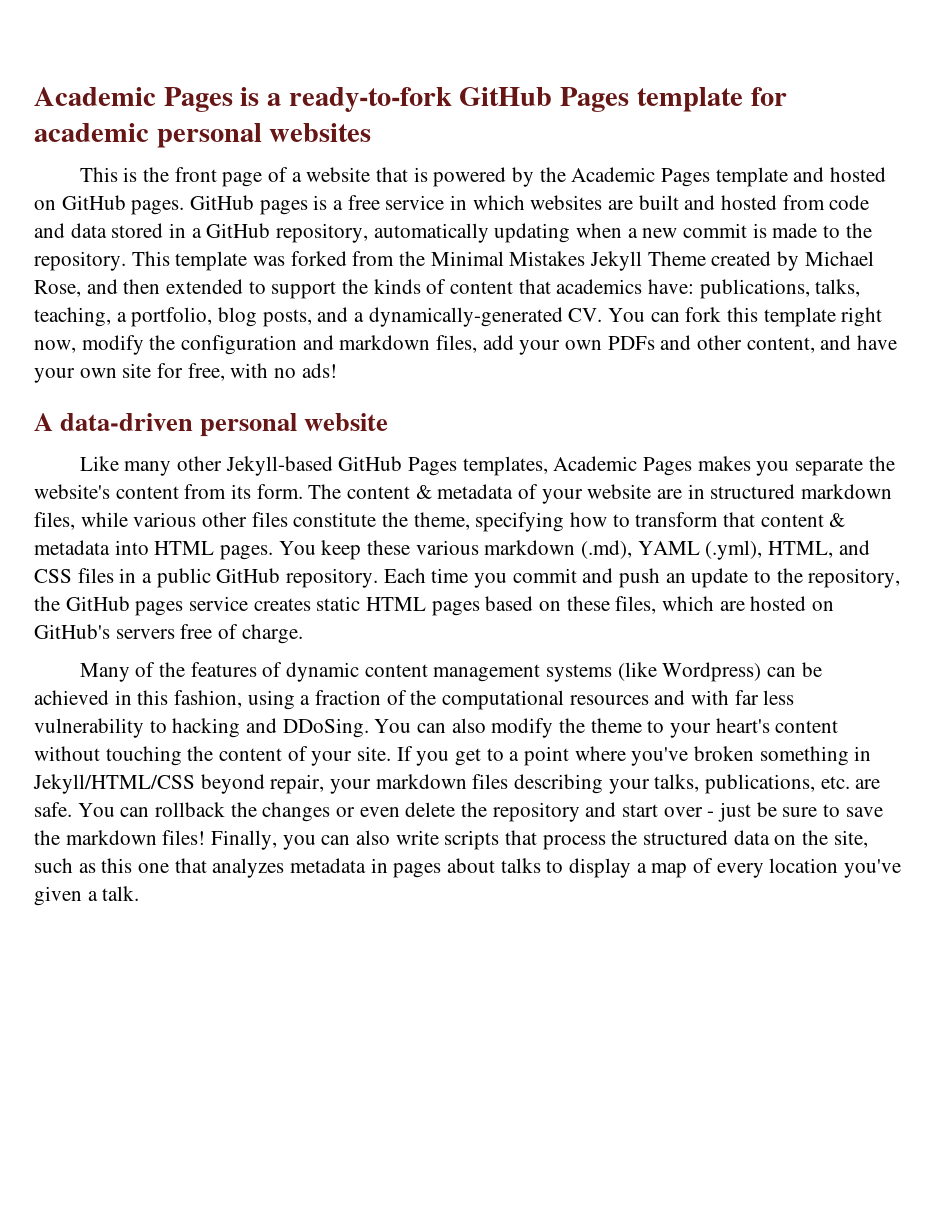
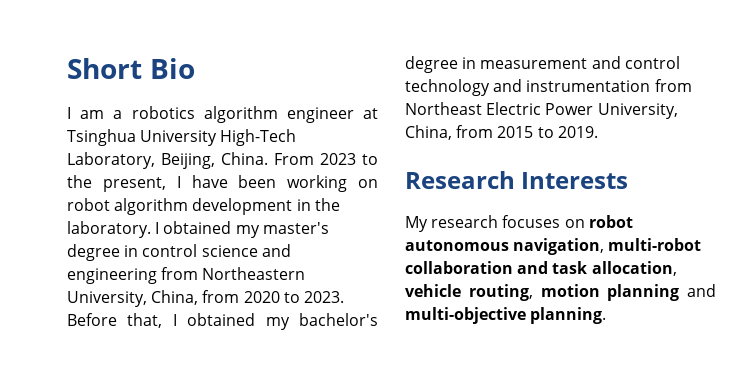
[34,87,787,112] [34,123,372,148] [79,167,887,187] [34,195,870,215] [34,223,872,243] [34,251,874,271] [34,279,861,299] [34,307,883,327] [34,335,898,355] [34,363,337,383] [34,413,389,437] [79,456,895,476] [34,484,893,504] [34,512,846,532] [34,540,870,560] [34,568,901,588] [34,596,835,616] [34,624,303,644] [79,662,822,682] [34,690,795,710] [34,718,839,738] [34,746,872,766] [33,774,881,794] [34,802,883,822] [34,830,868,850] [34,858,902,878] [34,886,140,906] Academic Pages is a ready-to-fork GitHub Pages template for academic personal websites // This is the front page of a website that is powered by the Academic Pages template and hosted on GitHub pages. GitHub pages is a free service in which websites are built and hosted from code and data stored in a GitHub repository, automatically updating when a new commit is made to the repository. This template was forked from the Minimal Mistakes Jekyll Theme created by Michael Rose, and then extended to support the kinds of content that academics have: publications, talks, teaching, a portfolio, blog posts, and a dynamically-generated CV. You can fork this template right now, modify the configuration and markdown files, add your own PDFs and other content, and have your own site for free, with no ads! // A data-driven personal website // Like many other Jekyll-based GitHub Pages templates, Academic Pages makes you separate the website's content from its form. The content & metadata of your website are in structured markdown files, while various other files constitute the theme, specifying how to transform that content & metadata into HTML pages. You keep these various markdown (.md), YAML (.yml), HTML, and CSS files in a public GitHub repository. Each time you commit and push an update to the repository, the GitHub pages service creates static HTML pages based on these files, which are hosted on GitHub's servers free of charge. // Many of the features of dynamic content management systems (like Wordpress) can be achieved in this fashion, using a fraction of the computational resources and with far less vulnerability to hacking and DDoSing. You can also modify the theme to your heart's content without touching the content of your site. If you get to a point where you've broken something in Jekyll/HTML/CSS beyond repair, your markdown files describing your talks, publications, etc. are safe. You can rollback the changes or even delete the repository and start over - just be sure to save the markdown files! Finally, you can also write scripts that process the structured data on the site, such as this one that analyzes metadata in pages about talks to display a map of every location you've given a talk. -> [67,58,195,79] [67,106,378,123] [67,129,297,146] [67,152,378,169] [67,175,378,192] [67,198,340,215] [67,221,329,238] [67,244,291,261] [67,267,306,284] [67,290,344,307] [67,313,378,330] [405,56,680,73] [405,79,692,96] [405,102,678,119] [405,125,598,140] [405,171,629,189] [405,215,633,232] [405,238,702,255] [405,261,677,276] [405,284,716,301] [405,307,607,324] Short Bio // I am a robotics algorithm engineer at Tsinghua University High-Tech Laboratory, Beijing, China. From 2023 to the present, I have been working on robot algorithm development in the laboratory. I obtained my master's degree in control science and engineering from Northeastern University, China, from 2020 to 2023. Before that, I obtained my bachelor's degree in measurement and control technology and instrumentation from Northeast Electric Power University, China, from 2015 to 2019. // Research Interests // My research focuses on robot autonomous navigation, multi-robot collaboration and task allocation, vehicle routing, motion planning and multi-objective planning.

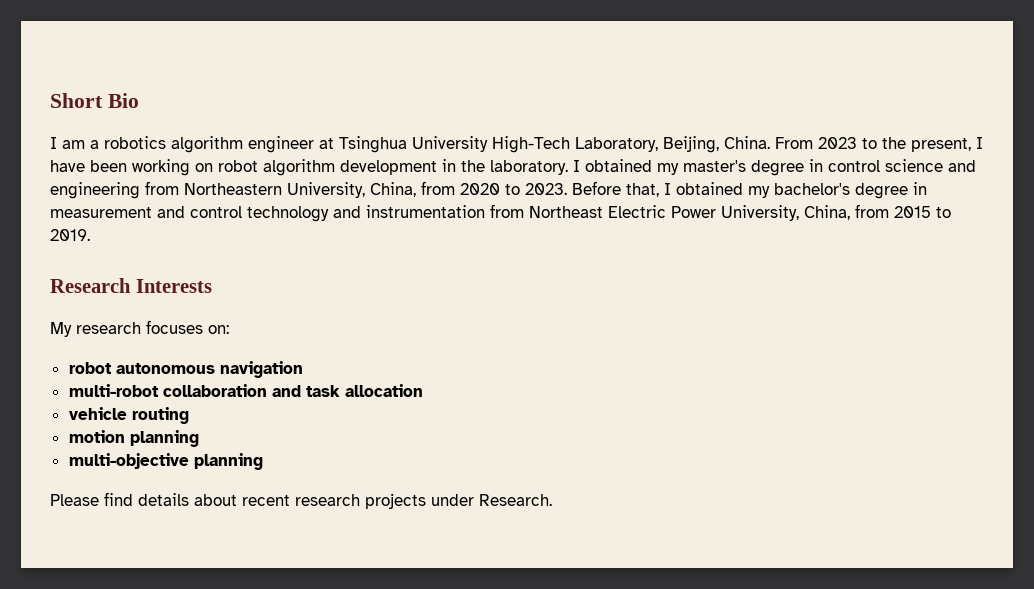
[564,219,585,228] on -> [208,325,229,334] on: //
[513,238,605,255] navigation, -> [219,361,303,378] navigation //
[591,261,677,276] [405,284,533,301] allocation, vehicle routing, -> [344,384,423,397] [68,407,189,424] allocation // vehicle routing //
[687,284,716,297] [405,307,607,324] and multi-objective planning. -> [68,453,263,470] [50,492,552,509] // multi-objective planning // Please find details about recent research projects under Research.

